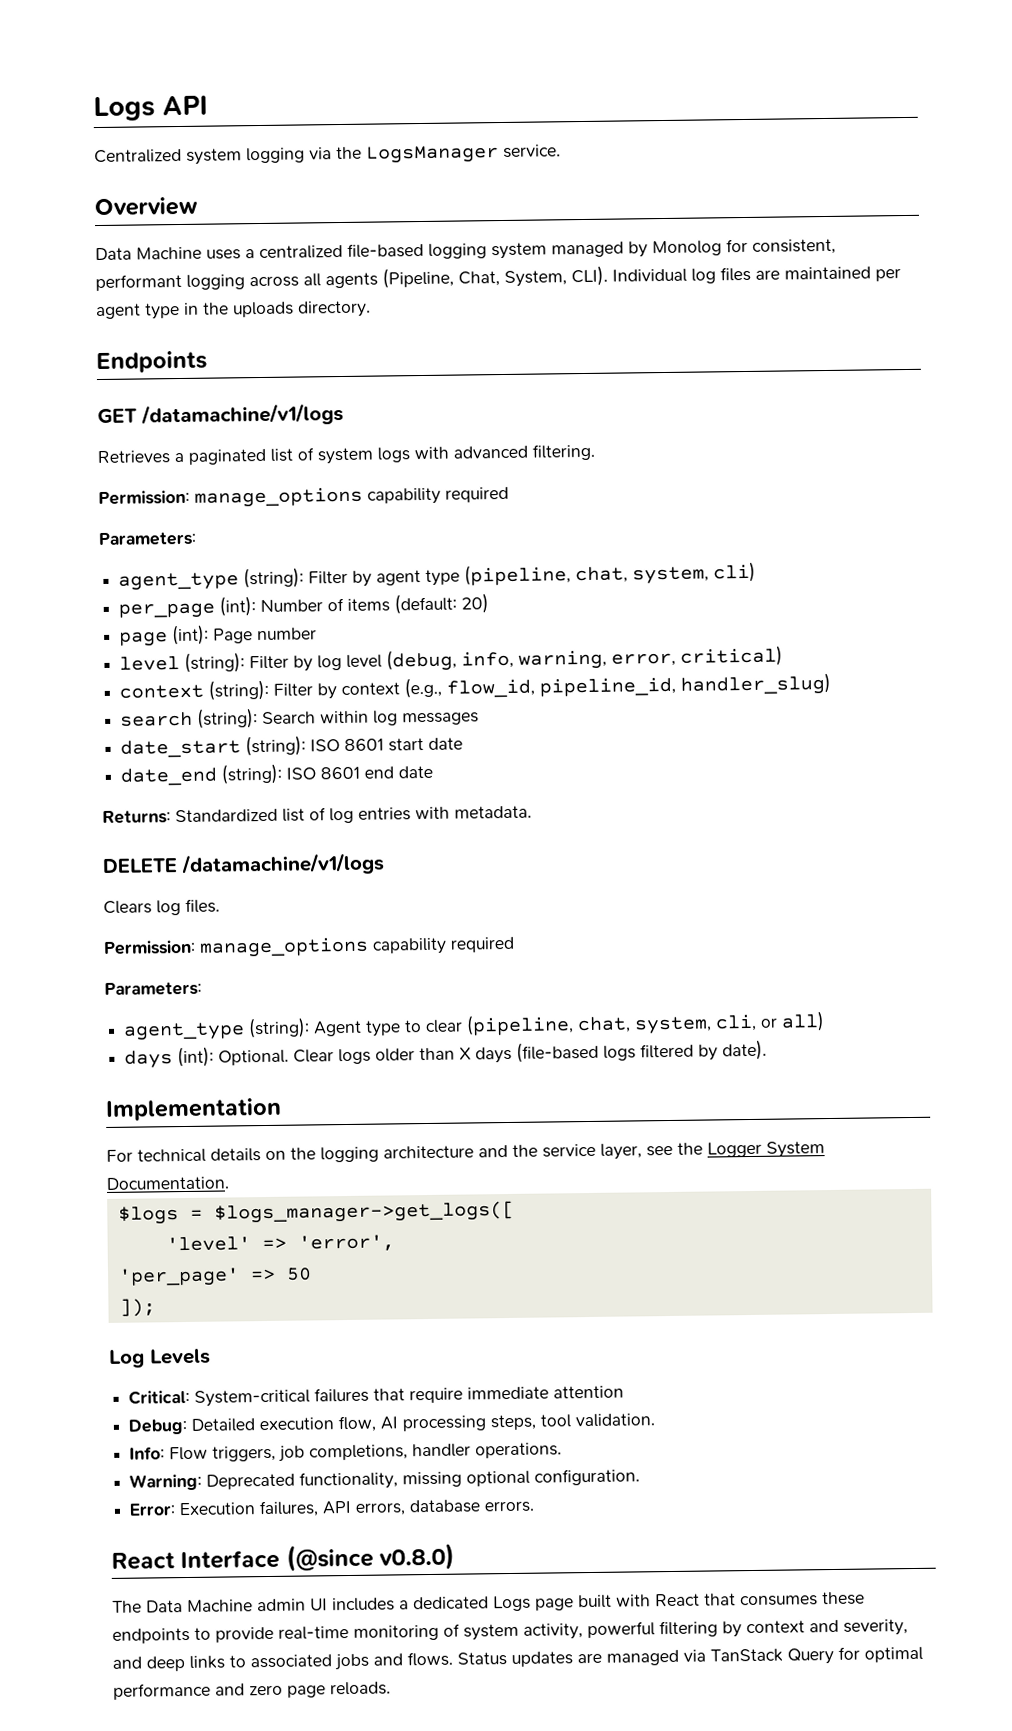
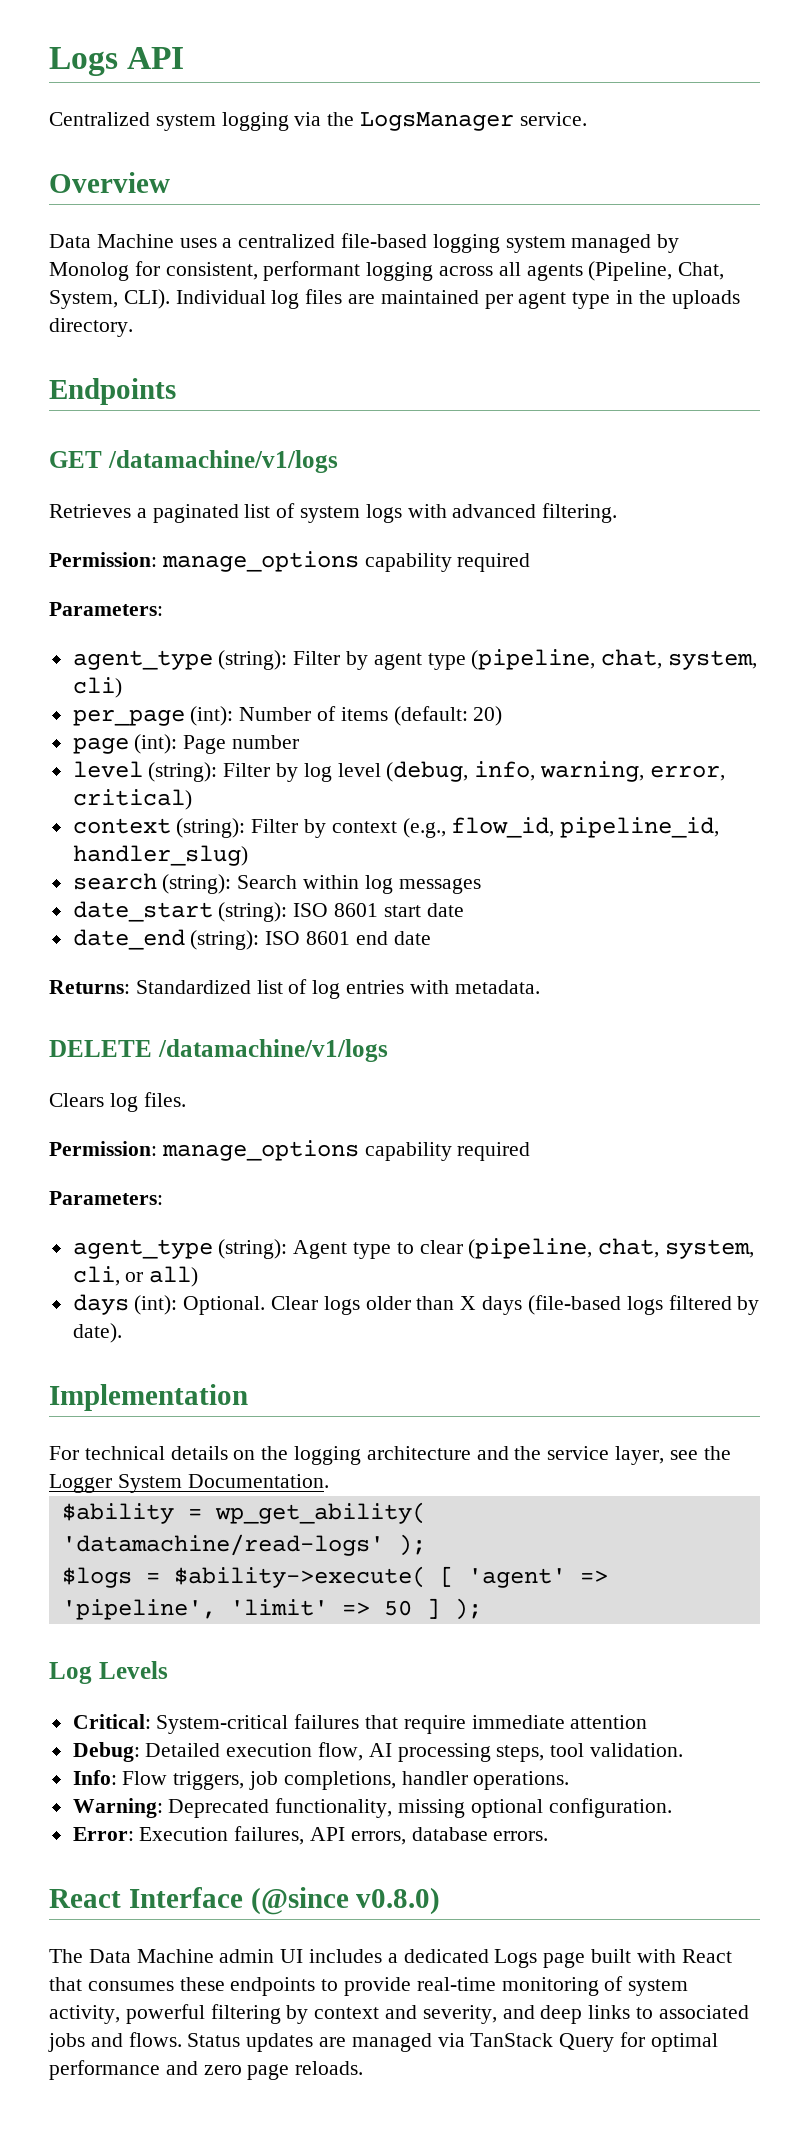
[117,1200,515,1225] [165,1234,395,1252] [117,1267,240,1287] $logs = $logs_manager->get_logs([ // 'level' => 'error', // 'per_page' -> [61,1502,426,1524] [61,1534,426,1556] [61,1566,608,1588] [61,1599,328,1620] $ability = wp_get_ability( 'datamachine/read-logs' ); // $logs = $ability->execute( [ 'agent' => 'pipeline', 'limit'
[118,1298,156,1317] // ]); -> [425,1598,482,1620] ] );

